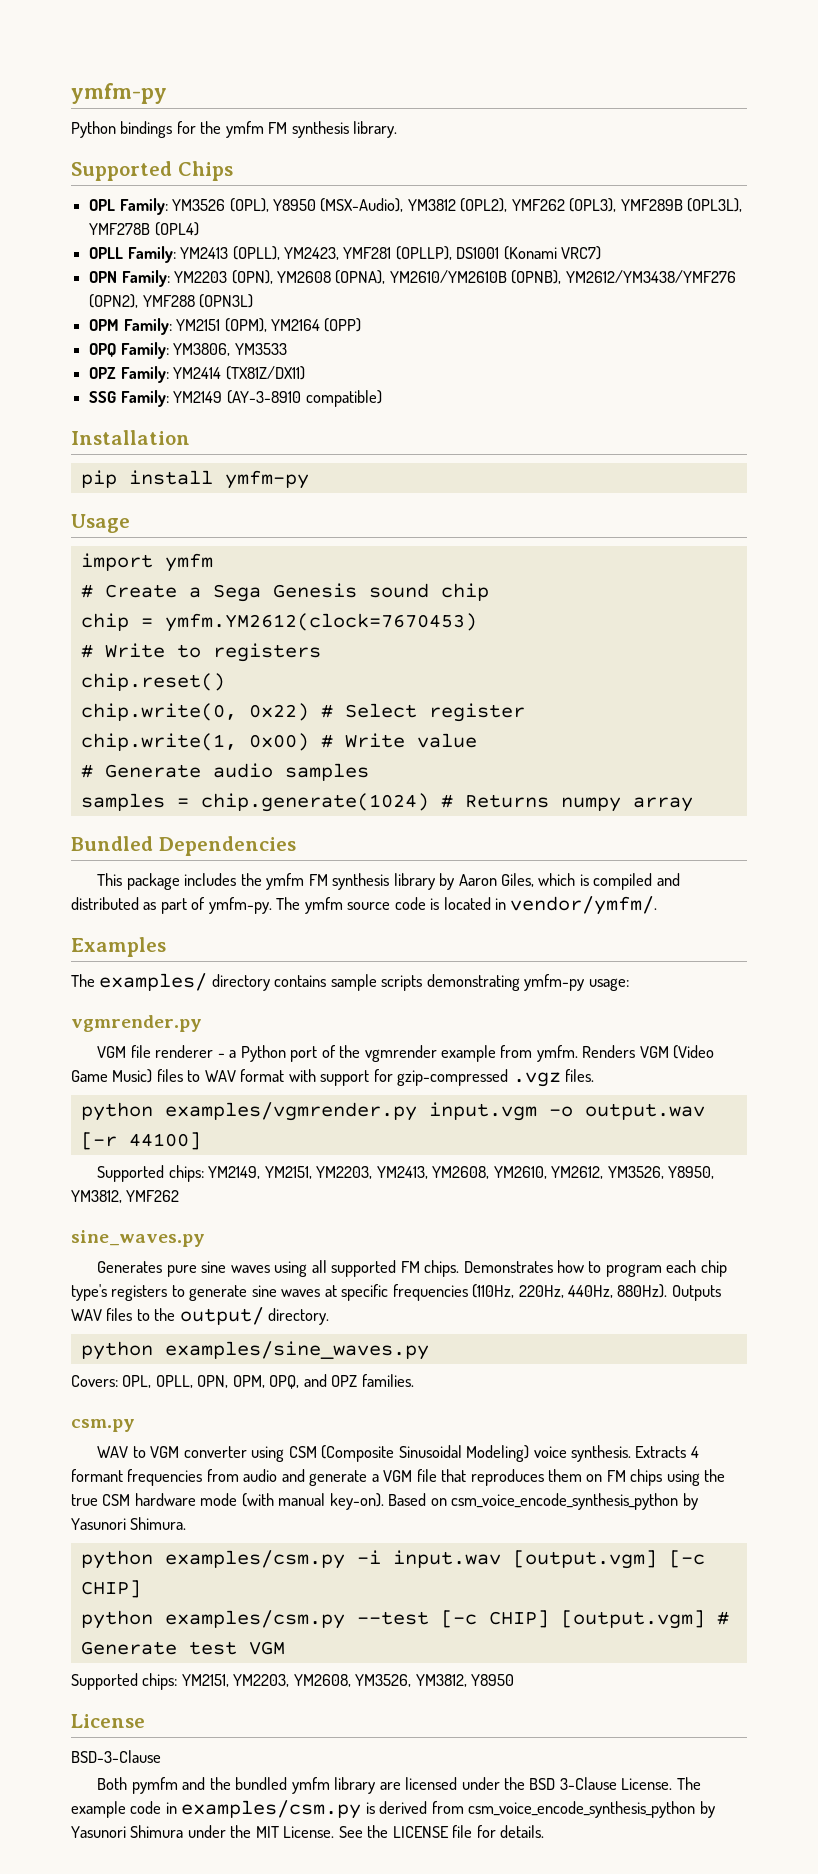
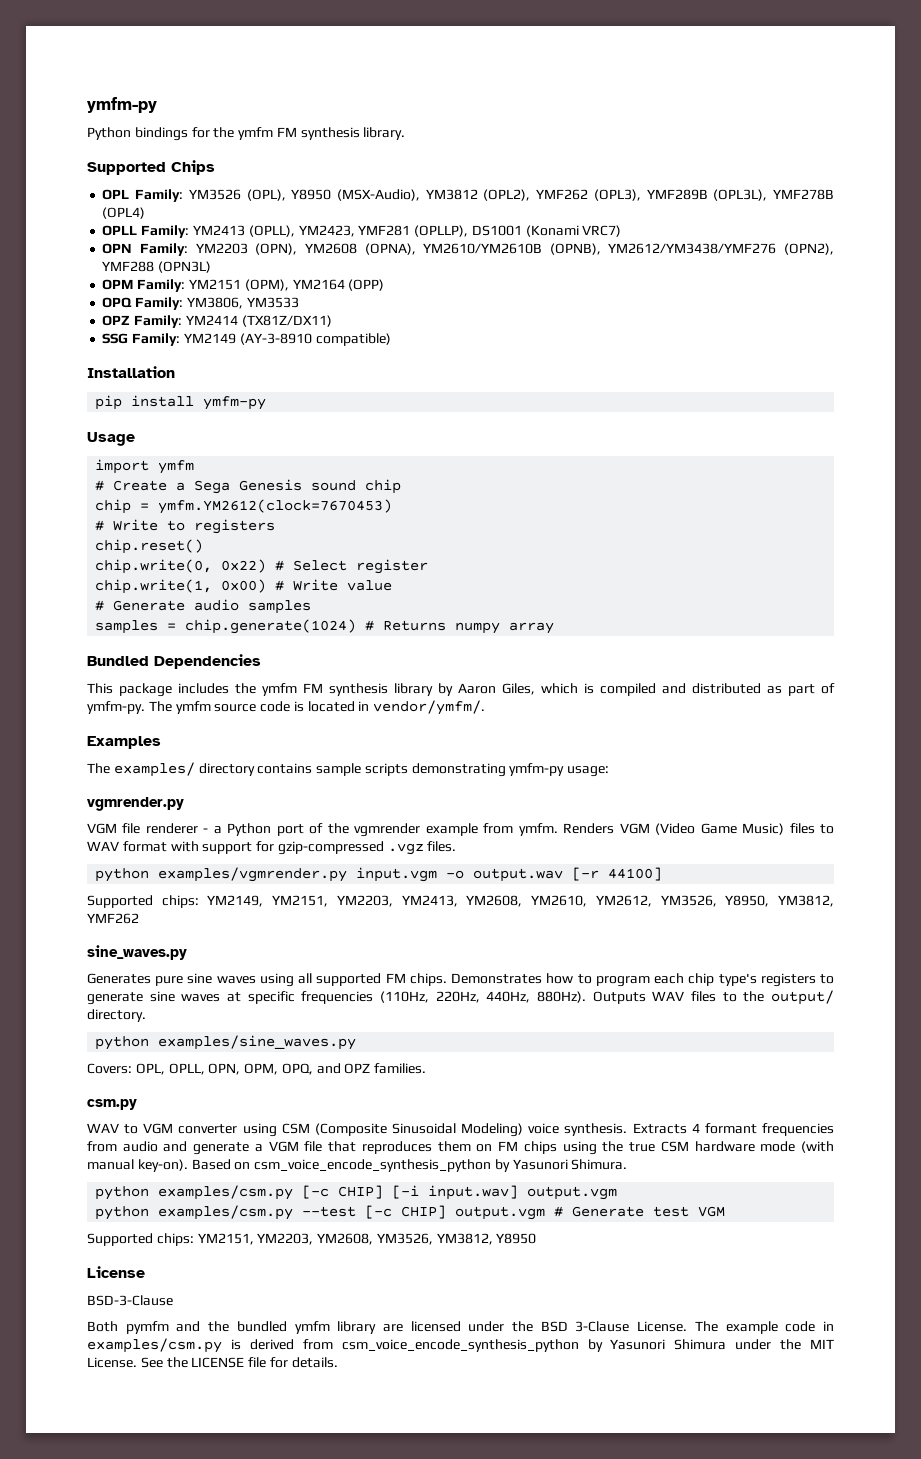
[356,1550,705,1569] [80,1580,141,1598] -i input.wav [output.vgm] [-c CHIP] -> [302,1185,618,1200] [-c CHIP] [-i input.wav] output.vgm
[560,1610,705,1629] [output.vgm] -> [455,1206,546,1220] output.vgm

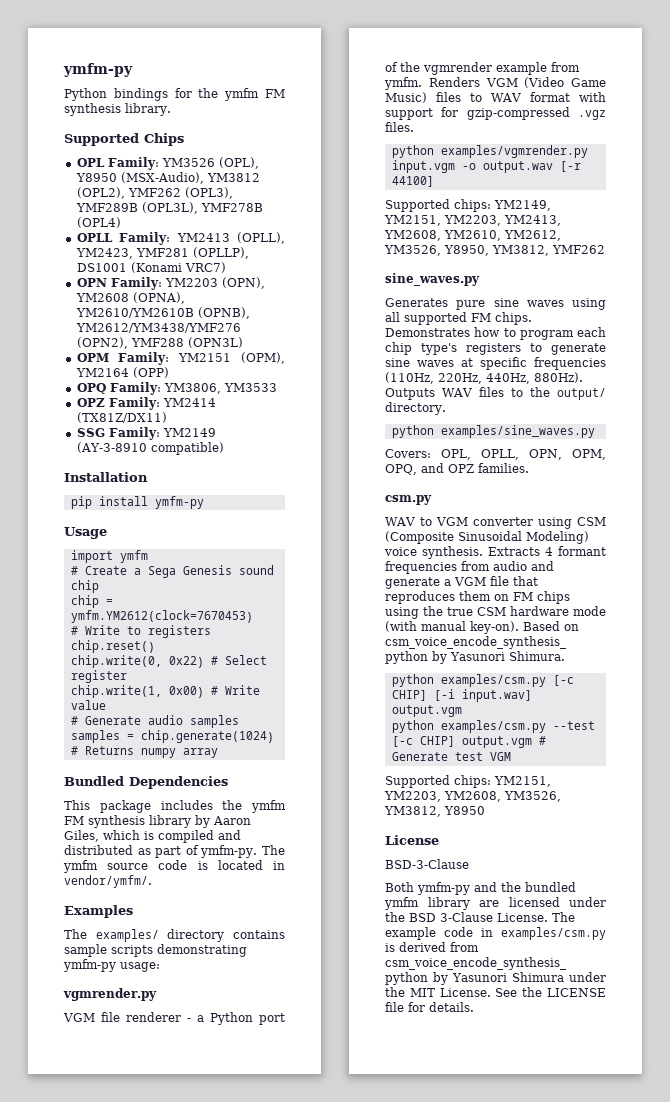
[125,1321,169,1334] pymfm -> [417,882,470,895] ymfm-py

